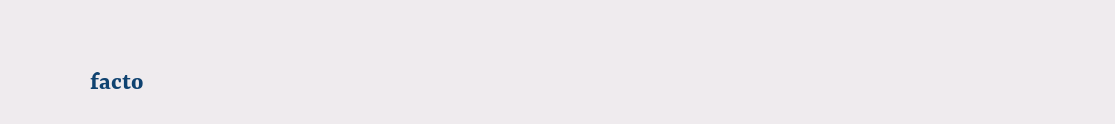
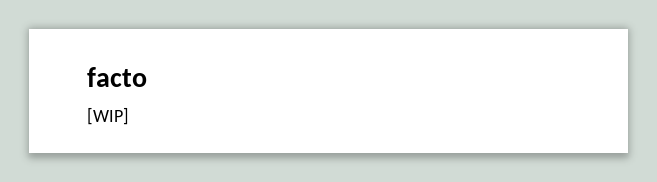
(143, 80) none -> [87,107,129,125] // [WIP]

